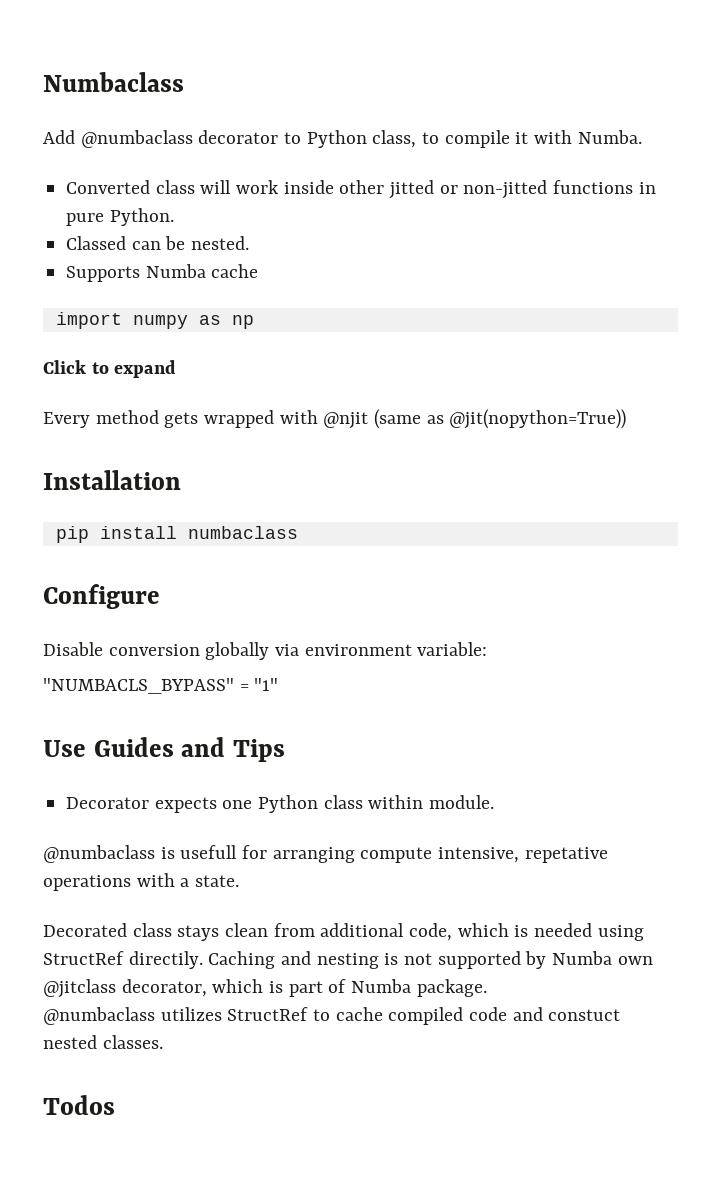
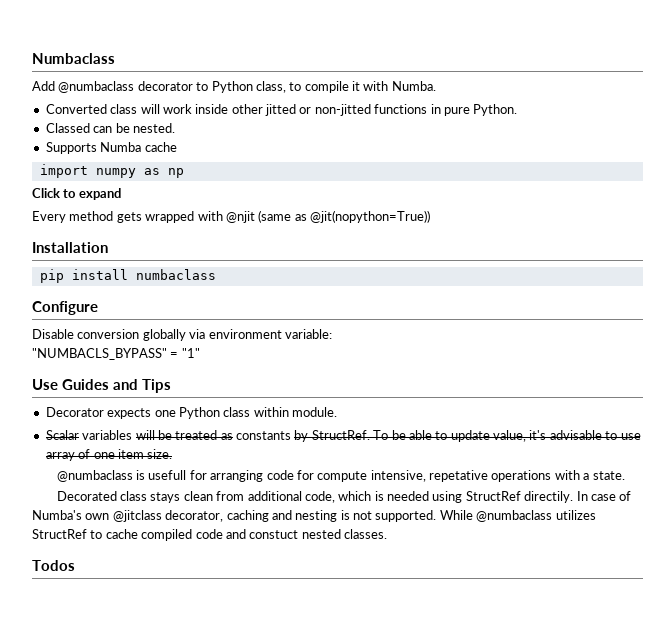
(495, 802) none -> [45,430,641,442] [45,449,173,461] // Scalar variables will be treated as constants by StructRef. To be able to update value, it's advisable to use array of one item size.
(355, 855) none -> [266,470,314,480] code for
[208,951,653,969] [43,979,487,998] Caching and nesting is not supported by Numba own @jitclass decorator, which is part of Numba package. // -> [576,491,632,501] [32,510,473,522] In case of Numba's own @jitclass decorator, caching and nesting is not supported. While

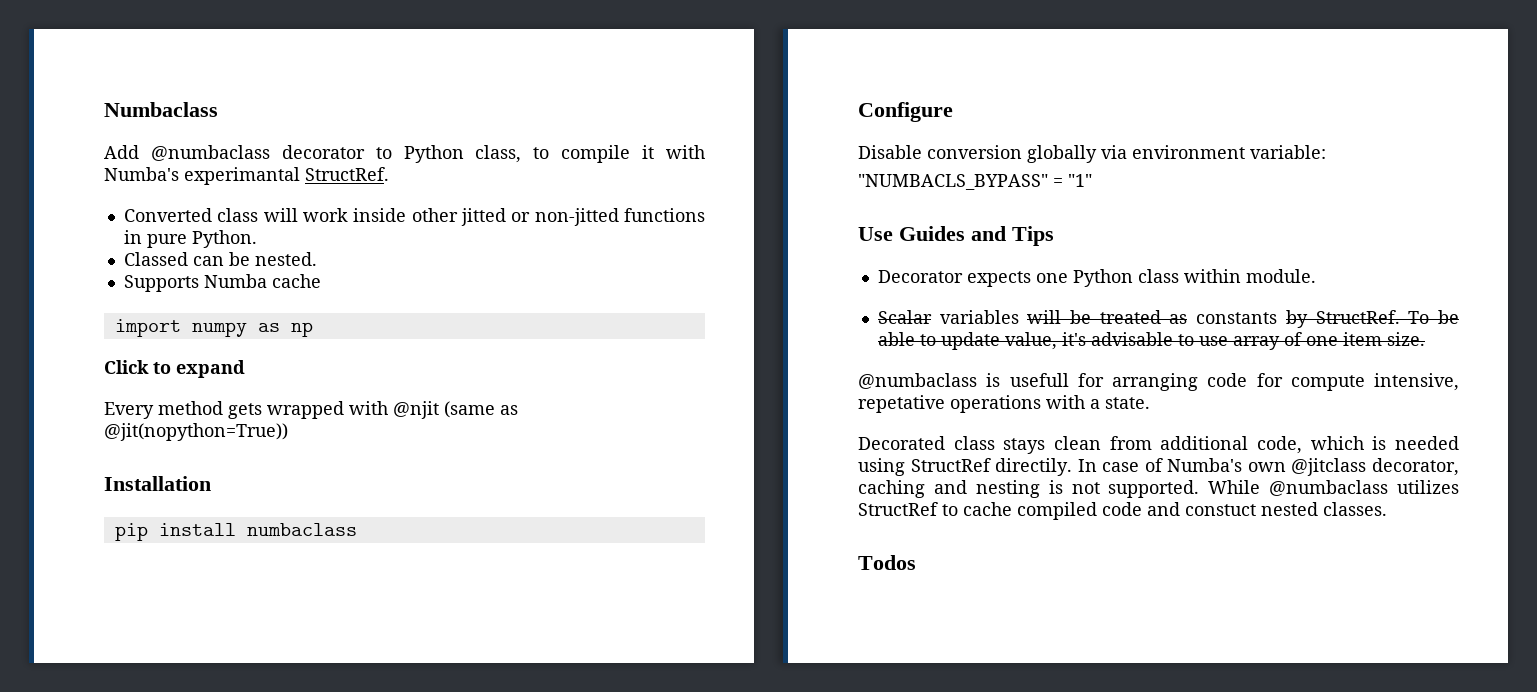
[391,81,436,91] Numba. -> [104,167,389,185] Numba's experimantal StructRef.

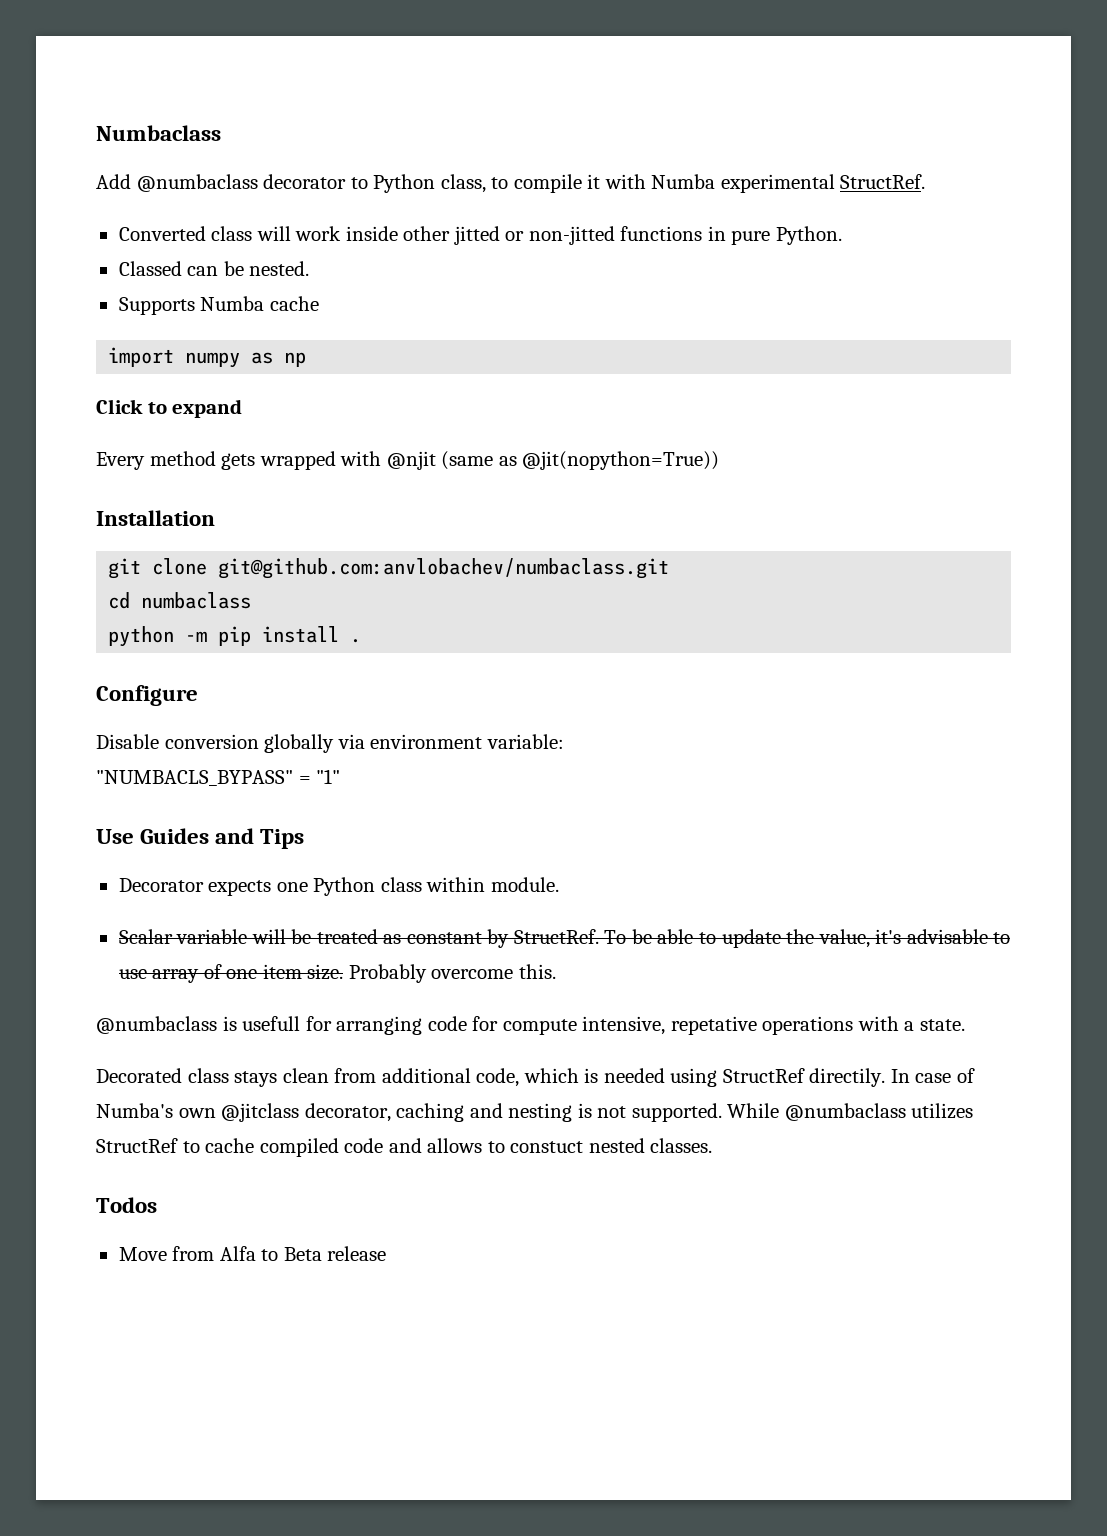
[104,167,300,185] Numba's experimantal -> [651,174,835,193] Numba experimental
(211, 483) none -> [108,558,670,579] [108,592,252,609] [108,626,208,647] git clone git@github.com:anvlobachev/numbaclass.git // cd numbaclass // python -m
[246,523,357,536] numbaclass -> [350,639,362,643] .
[939,310,1019,324] variables -> [176,929,248,944] variable
[1196,312,1278,324] constants -> [406,932,482,944] constant
(1000, 341) none -> [786,929,815,944] the
(1425, 339) none -> [348,964,556,983] Probably overcome this.
(1180, 509) none -> [427,1138,505,1153] allows to
(916, 562) none -> [118,1246,387,1261] // Move from Alfa to Beta release

